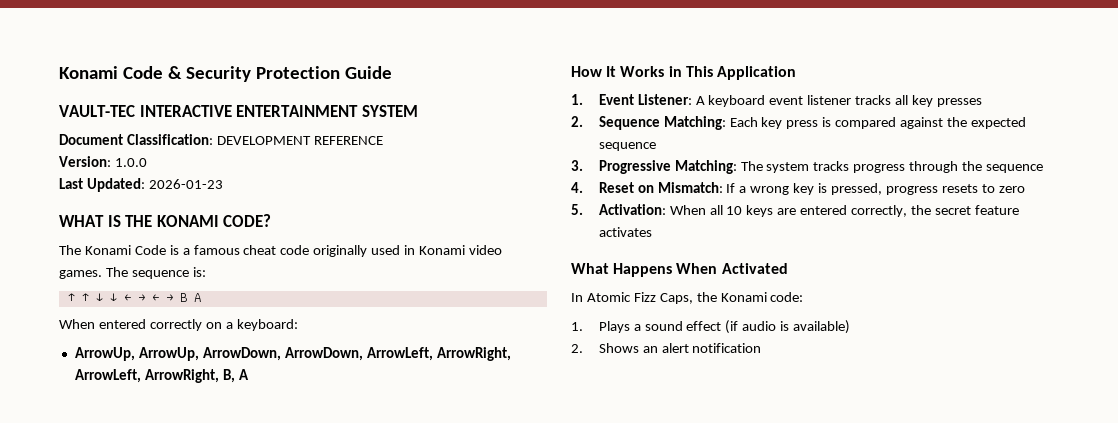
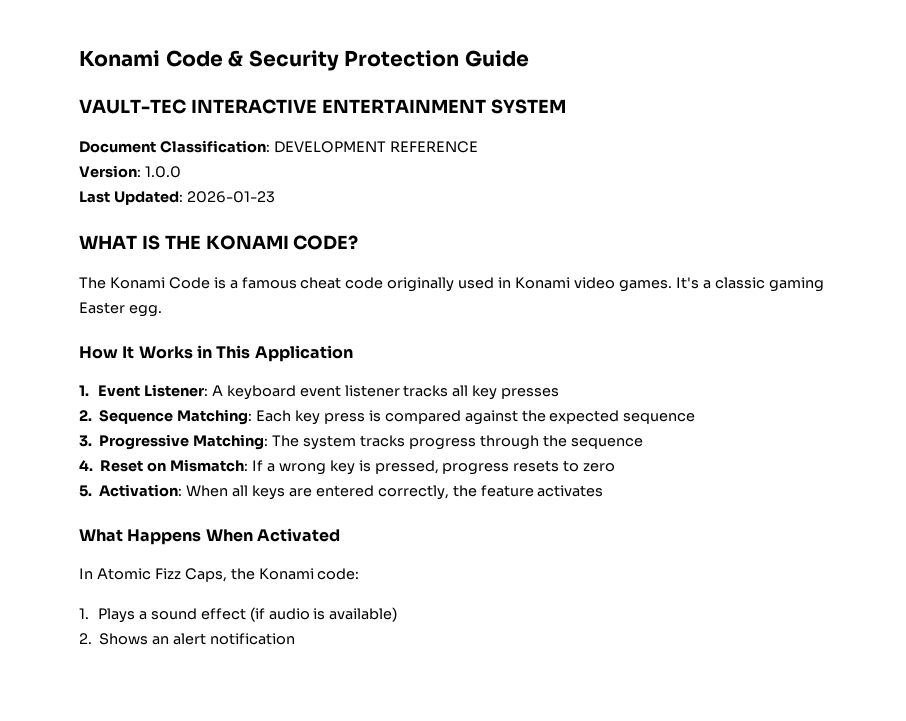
[105,267,206,279] [67,293,201,302] [59,319,298,331] [74,347,511,361] [74,369,249,383] The sequence is: // ↑ ↑ ↓ ↓ ← → ← → B A // When entered correctly on a keyboard: // ArrowUp, ArrowUp, ArrowDown, ArrowDown, ArrowLeft, ArrowRight, ArrowLeft, ArrowRight, B, A -> [675,277,824,292] [79,302,162,317] It's a classic gaming Easter egg.
[726,206,743,215] 10 -> (249, 491) none
[934,206,971,215] secret -> (477, 491) none

